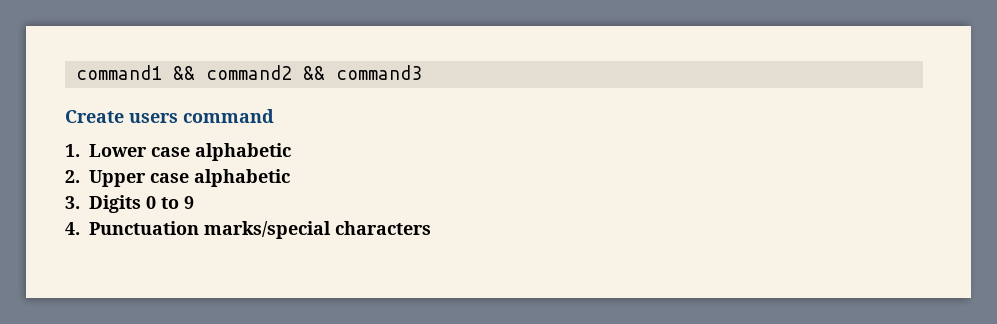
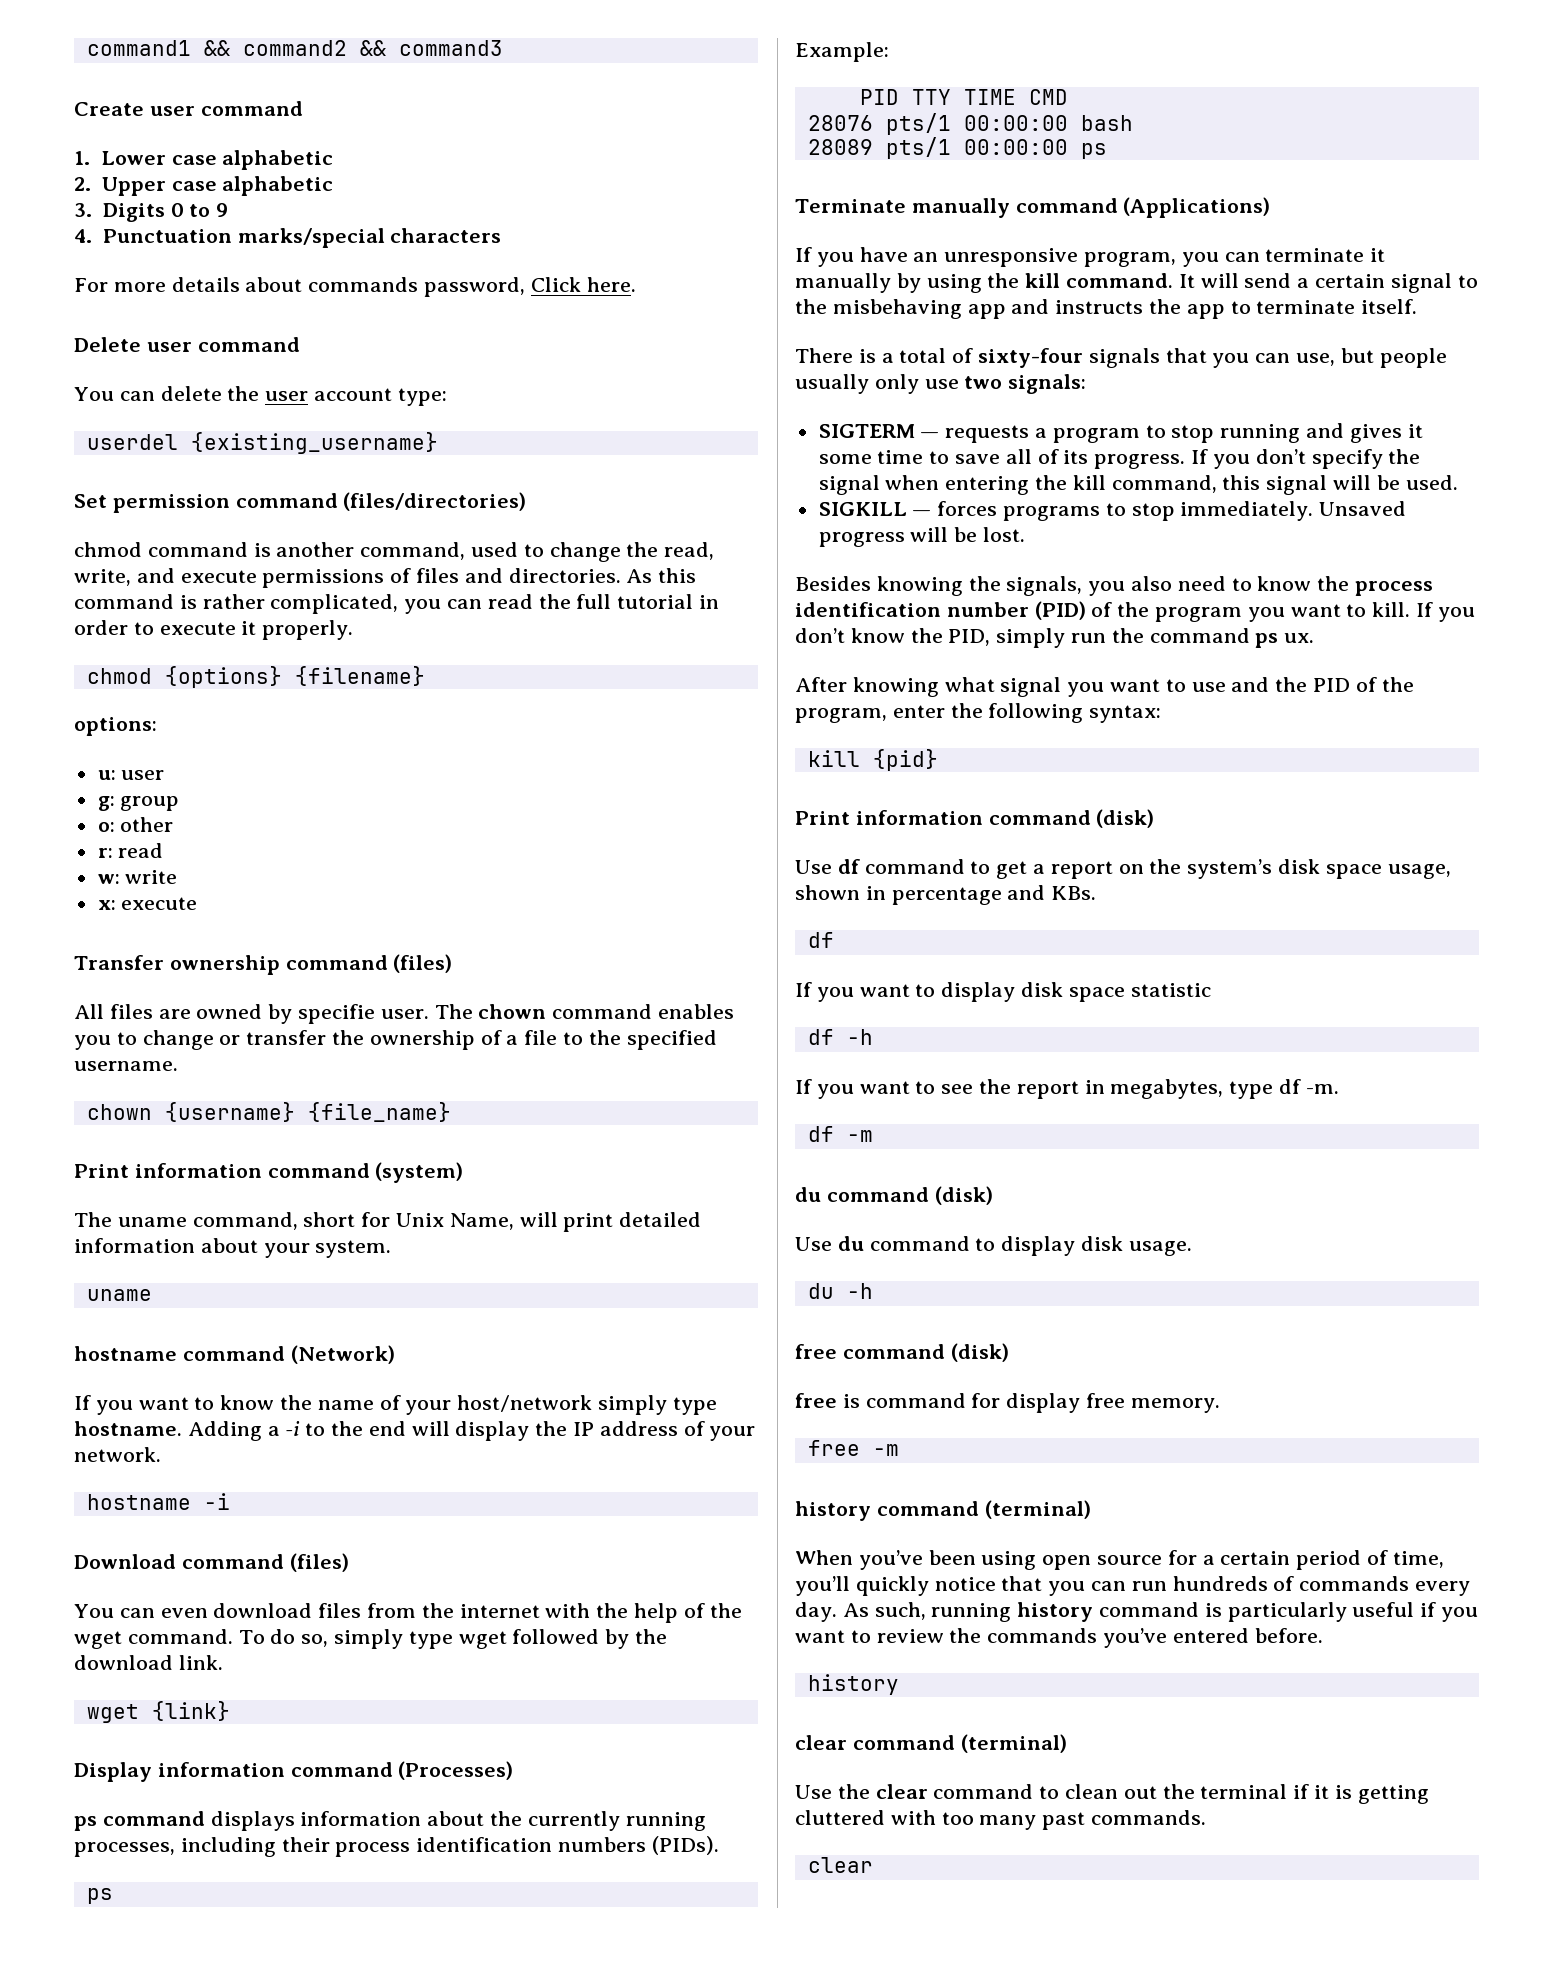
[129,113,178,123] users -> [149,106,195,116] user
(431, 228) none -> [74,277,636,297] [74,337,300,352] [74,386,447,406] [86,432,438,454] [74,492,527,513] [74,542,715,562] [74,568,697,588] [74,594,720,614] [74,620,354,640] [86,666,425,688] [74,717,157,736] [97,770,165,780] [97,796,180,811] [97,817,174,832] [97,843,164,858] [97,870,178,884] [97,897,198,910] [74,954,453,975] [74,1004,735,1024] [74,1030,717,1050] [74,1061,178,1071] [86,1102,451,1122] [74,1162,464,1183] [74,1212,702,1232] [74,1238,392,1258] [86,1289,152,1301] [74,1345,395,1364] [74,1395,717,1415] [74,1421,756,1441] [74,1447,161,1462] [86,1493,230,1510] [74,1553,349,1572] [74,1603,742,1623] [74,1629,668,1649] [74,1655,223,1670] [86,1701,230,1723] [74,1761,514,1782] [74,1811,706,1831] [74,1836,719,1857] [86,1888,113,1904] [795,42,889,62] [859,89,1068,105] [807,113,1133,135] [807,137,1107,159] [795,197,1271,218] [795,247,1386,267] [795,273,1478,293] [795,299,1418,319] [795,348,1447,368] [795,374,1087,394] [818,423,1423,443] [818,449,1421,469] [818,475,1458,495] [818,501,1407,521] [818,527,1026,547] [795,576,1434,596] [795,601,1475,622] [795,628,1315,648] [795,677,1414,697] [795,703,1162,723] [807,749,938,771] [795,809,1155,828] [795,859,1451,879] [795,885,1097,905] [807,932,834,948] [795,982,1211,1002] [807,1029,873,1045] [795,1079,1339,1099] [807,1126,873,1142] [795,1186,993,1205] [795,1236,1192,1256] [807,1283,873,1299] [795,1343,1009,1362] [795,1393,1220,1413] [807,1440,899,1456] [795,1500,1091,1521] [795,1550,1444,1570] [795,1576,1471,1596] [795,1602,1479,1622] [795,1628,1323,1648] [807,1674,899,1695] [795,1734,1067,1753] [795,1784,1429,1804] [795,1810,1207,1830] [807,1857,873,1873] // For more details about commands password, Click here. // Delete user command // You can delete the user account type: // userdel {existing_username} // Set permission command (files/directories) // chmod command is another command, used to change the read, write, and execute permissions of files and directories. As this command is rather complicated, you can read the full tutorial in order to execute it properly. // chmod {options} {filename} // options: // u: user // g: group // o: other // r: read // w: write // x: execute // Transfer ownership command (files) // All files are owned by specifie user. The chown command enables you to change or transfer the ownership of a file to the specified username. // chown {username} {file_name} // Print information command (system) // The uname command, short for Unix Name, will print detailed information about your system. // uname // hostname command (Network) // If you want to know the name of your host/network simply type hostname. Adding a -i to the end will display the IP address of your network. // hostname -i // Download command (files) // You can even download files from the internet with the help of the wget command. To do so, simply type wget followed by the download link. // wget {link} // Display information command (Processes) // ps command displays information about the currently running processes, including their process identification numbers (PIDs). // ps // Example: // PID TTY TIME CMD // 28076 pts/1 00:00:00 bash // 28089 pts/1 00:00:00 ps // Terminate manually command (Applications) // If you have an unresponsive program, you can terminate it manually by using the kill command. It will send a certain signal to the misbehaving app and instructs the app to terminate itself. // There is a total of sixty-four signals that you can use, but people usually only use two signals: // SIGTERM — requests a program to stop running and gives it some time to save all of its progress. If you don’t specify the signal when entering the kill command, this signal will be used. // SIGKILL — forces programs to stop immediately. Unsaved progress will be lost. // Besides knowing the signals, you also need to know the process identification number (PID) of the program you want to kill. If you don’t know the PID, simply run the command ps ux. // After knowing what signal you want to use and the PID of the program, enter the following syntax: // kill {pid} // Print information command (disk) // Use df command to get a report on the system’s disk space usage, shown in percentage and KBs. // df // If you want to display disk space statistic // df -h // If you want to see the report in megabytes, type df -m. // df -m // du command (disk) // Use du command to display disk usage. // du -h // free command (disk) // free is command for display free memory. // free -m // history command (terminal) // When you’ve been using open source for a certain period of time, you’ll quickly notice that you can run hundreds of commands every day. As such, running history command is particularly useful if you want to review the commands you’ve entered before. // history // clear command (terminal) // Use the clear command to clean out the terminal if it is getting cluttered with too many past commands. // clear

